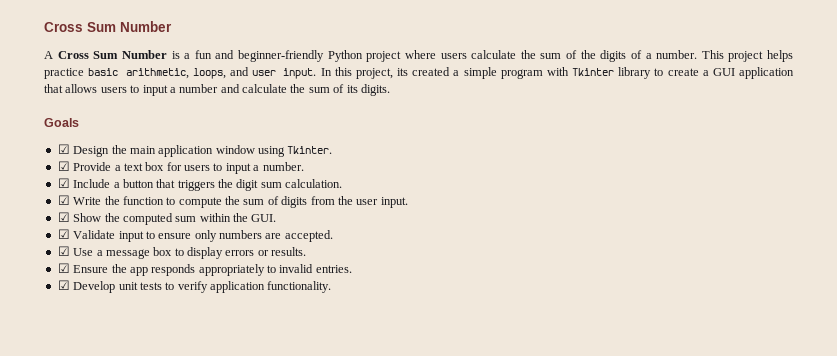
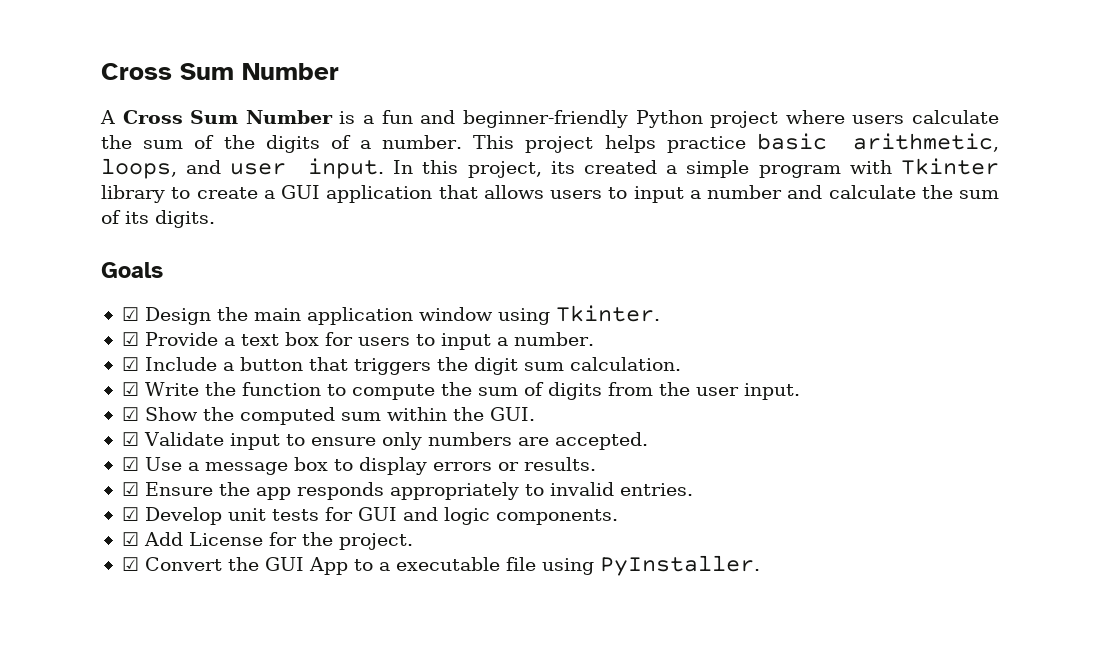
[165,281,332,293] to verify application functionality. -> [324,507,618,525] [121,532,413,550] [121,555,760,576] for GUI and logic components. // ☑ Add License for the project. // ☑ Convert the GUI App to a executable file using PyInstaller.

